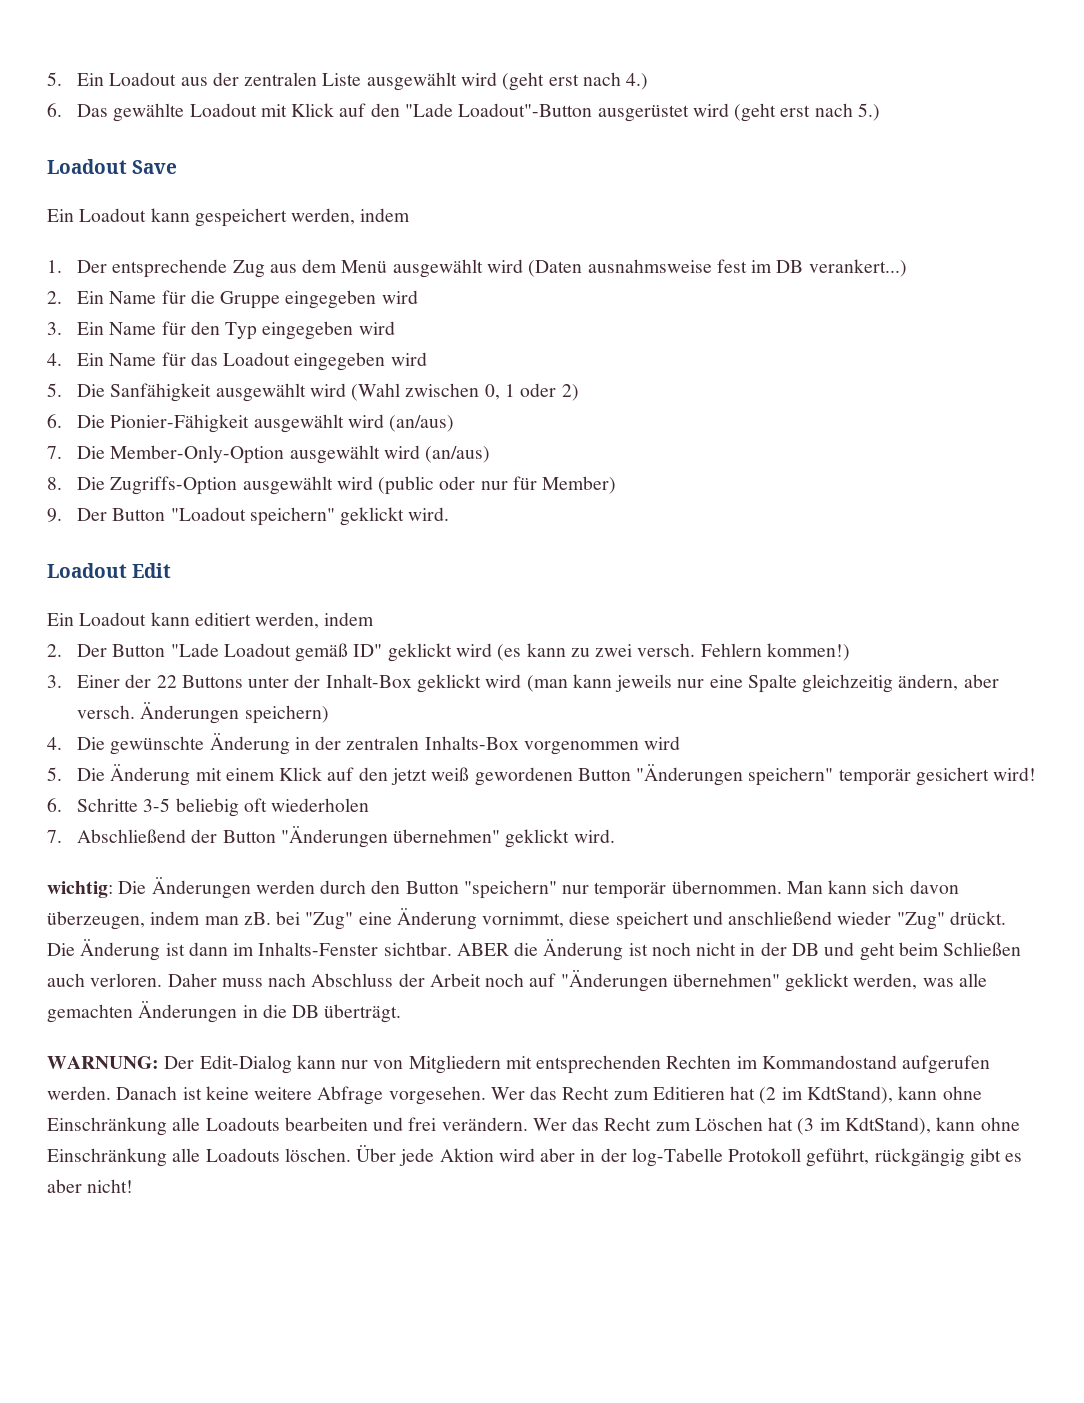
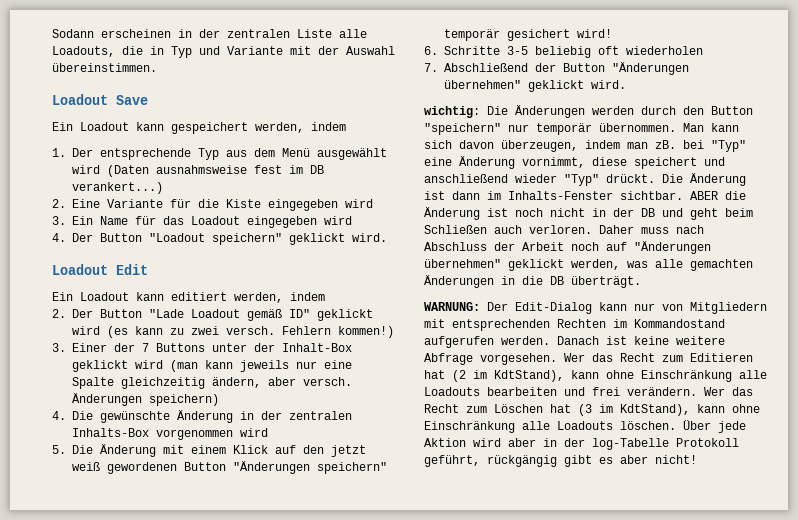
[47,72,649,91] [47,103,880,122] 5. Ein Loadout aus der zentralen Liste ausgewählt wird (geht erst nach 4.) // 6. Das gewählte Loadout mit Klick auf den "Lade Loadout"-Button ausgerüstet wird (geht erst nach 5.) -> [52,29,367,38] [52,46,395,58] [52,63,157,72] Sodann erscheinen in der zentralen Liste alle Loadouts, die in Typ und Variante mit der Auswahl übereinstimmen.
[232,260,265,278] Zug -> [198,148,219,160] Typ
[77,290,418,309] [47,321,395,340] [47,353,62,366] Ein Name für die Gruppe eingegeben wird // 3. Ein Name für den Typ eingegeben wird // 4. -> [72,199,373,211] [52,216,66,225] Eine Variante für die Kiste eingegeben wird // 3.
[47,383,579,402] [47,414,455,433] [47,445,491,464] [47,476,617,495] [47,508,62,522] 5. Die Sanfähigkeit ausgewählt wird (Wahl zwischen 0, 1 oder 2) // 6. Die Pionier-Fähigkeit ausgewählt wird (an/aus) // 7. Die Member-Only-Option ausgewählt wird (an/aus) // 8. Die Zugriffs-Option ausgewählt wird (public oder nur für Member) // 9. -> [52,233,66,242] 4.
[156,675,177,688] 22 -> [142,343,149,352] 7
[305,912,354,930] "Zug" -> [711,140,746,152] "Typ"
[896,912,945,930] "Zug" -> [564,174,599,186] "Typ"

